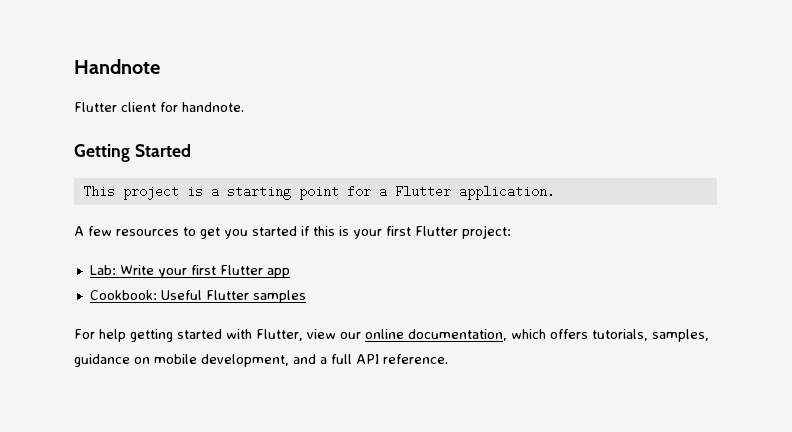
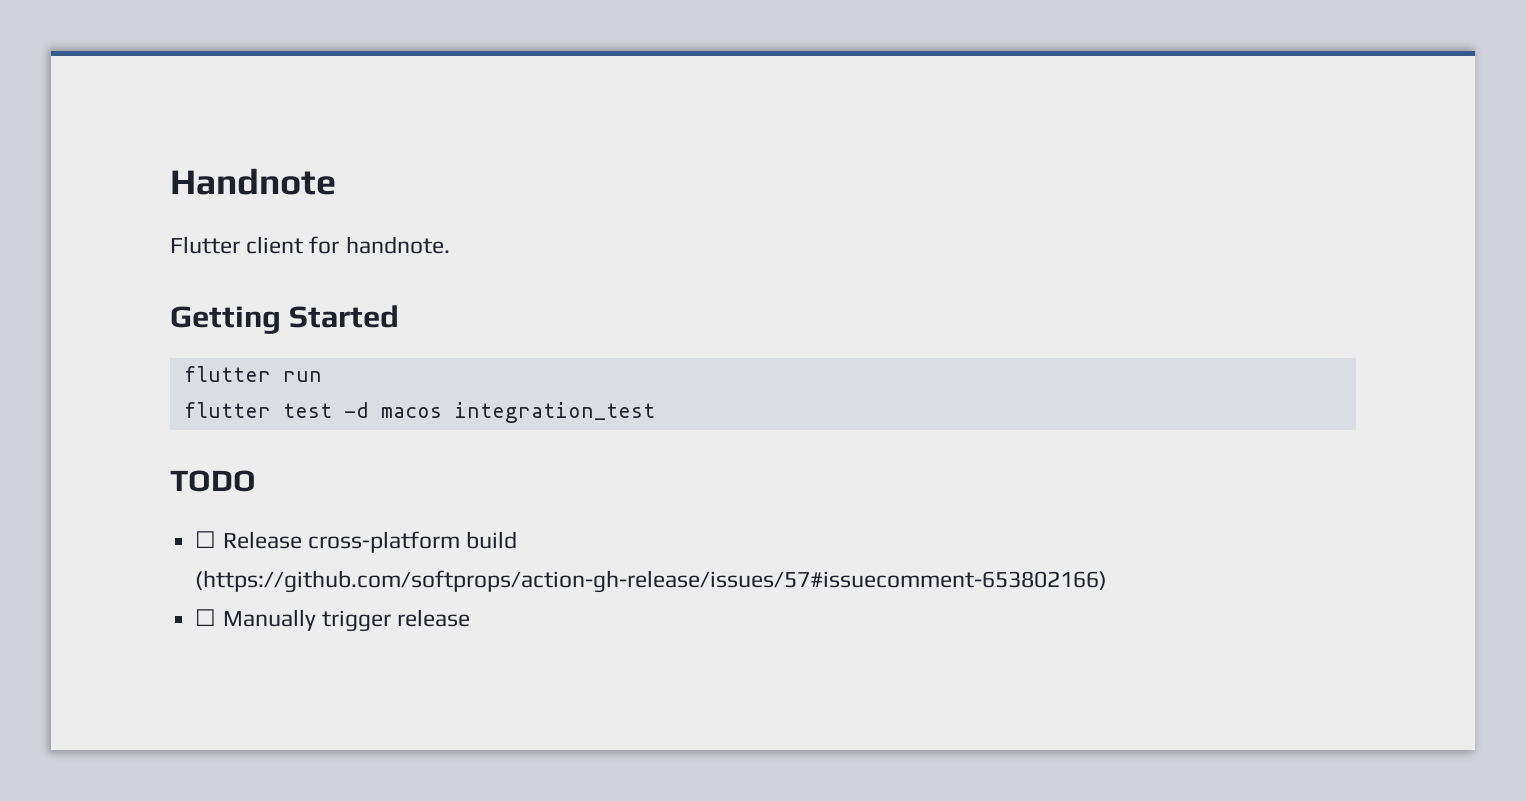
[82,185,555,200] [74,225,511,239] [89,265,290,278] [89,290,306,303] [74,329,709,342] [74,354,448,367] This project is a starting point for a Flutter application. // A few resources to get you started if this is your first Flutter project: // Lab: Write your first Flutter app // Cookbook: Useful Flutter samples // For help getting started with Flutter, view our online documentation, which offers tutorials, samples, guidance on mobile development, and a full API reference. -> [183,366,322,382] [183,402,655,423] [170,470,256,492] [195,531,517,553] [195,570,1108,593] [195,609,470,632] flutter run // flutter test -d macos integration_test // TODO // ☐ Release cross-platform build (https://github.com/softprops/action-gh-release/issues/57#issuecomment-653802166) // ☐ Manually trigger release

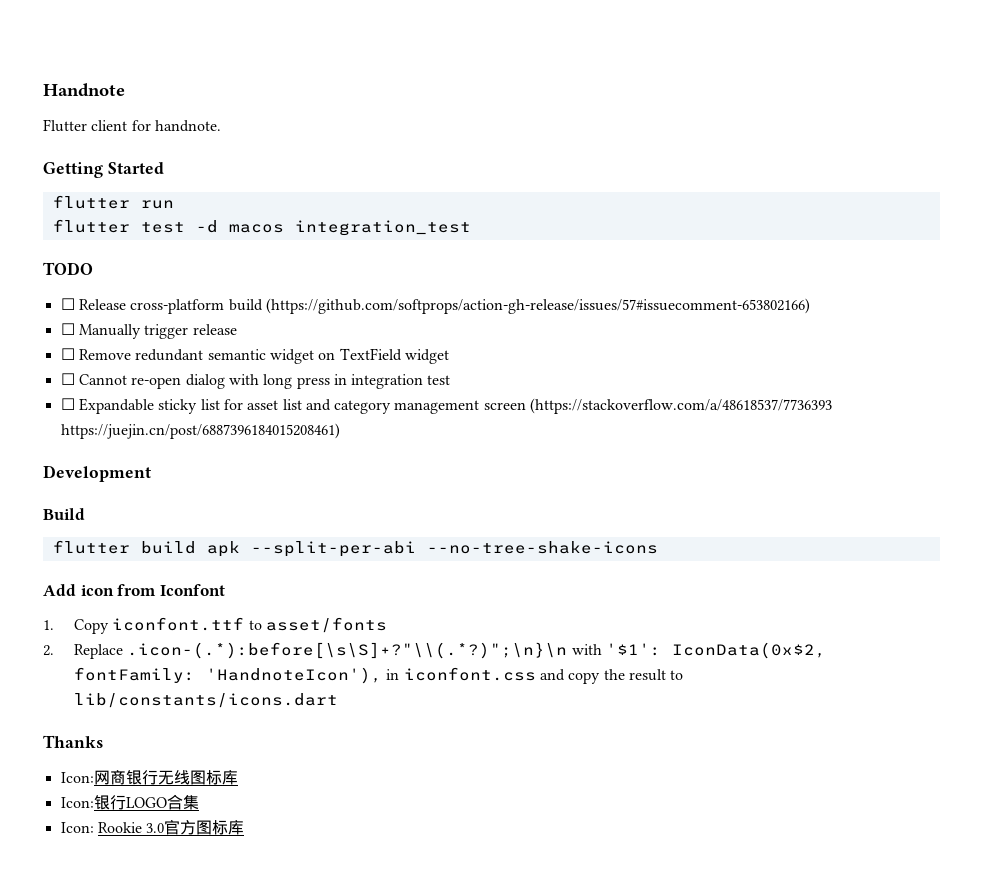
(470, 618) none -> [60,348,449,364] [60,373,451,389] [60,398,833,414] [60,423,340,439] [43,465,151,482] [43,508,85,520] [52,540,658,557] [43,584,225,596] [43,617,387,634] [43,642,826,659] [73,667,684,684] [73,693,338,708] [43,735,103,748] [60,770,238,785] [60,794,199,810] [60,819,245,835] // ☐ Remove redundant semantic widget on TextField widget // ☐ Cannot re-open dialog with long press in integration test // ☐ Expandable sticky list for asset list and category management screen (https://stackoverflow.com/a/48618537/7736393 https://juejin.cn/post/6887396184015208461) // Development // Build // flutter build apk --split-per-abi --no-tree-shake-icons // Add icon from Iconfont // 1. Copy iconfont.ttf to asset/fonts // 2. Replace .icon-(.*):before[\s\S]+?"\\(.*?)";\n}\n with '$1': IconData(0x$2, fontFamily: 'HandnoteIcon'), in iconfont.css and copy the result to lib/constants/icons.dart // Thanks // Icon:网商银行无线图标库 // Icon:银行LOGO合集 // Icon: Rookie 3.0官方图标库

